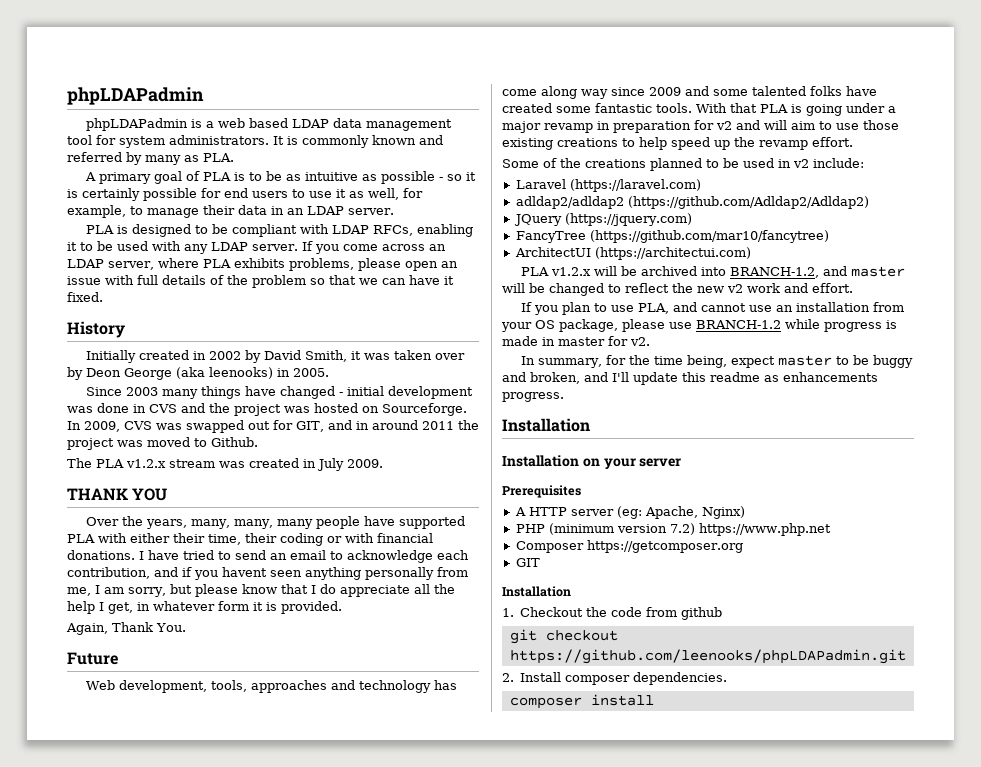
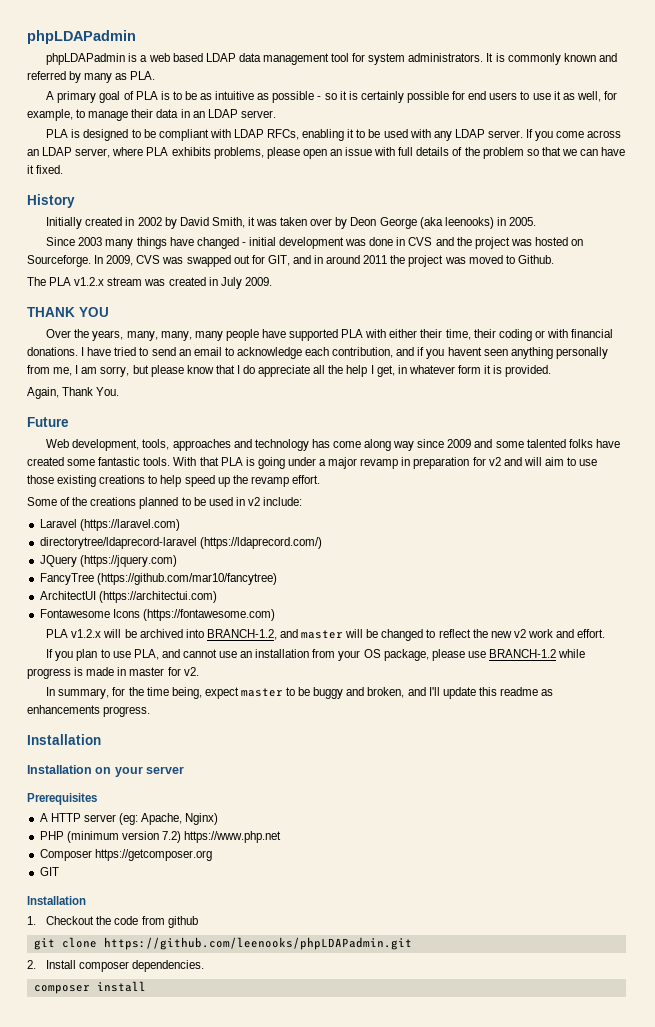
[515,196,869,209] adldap2/adldap2 (https://github.com/Adldap2/Adldap2) -> [39,537,322,549] directorytree/ldaprecord-laravel (https://ldaprecord.com/)
(751, 253) none -> [39,609,275,621] // Fontawesome Icons (https://fontawesome.com)
[545,630,618,641] checkout -> [61,937,97,948] clone

